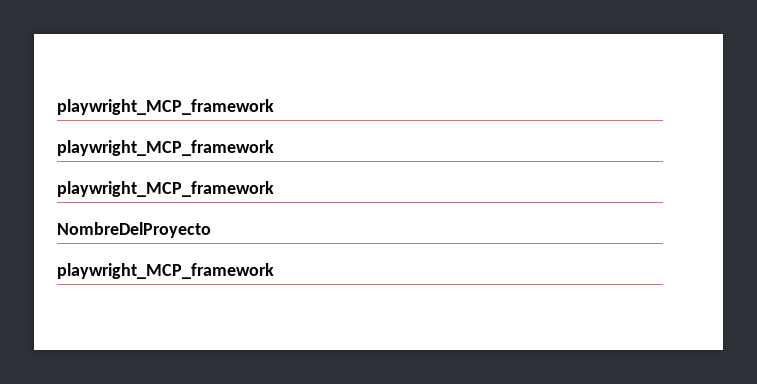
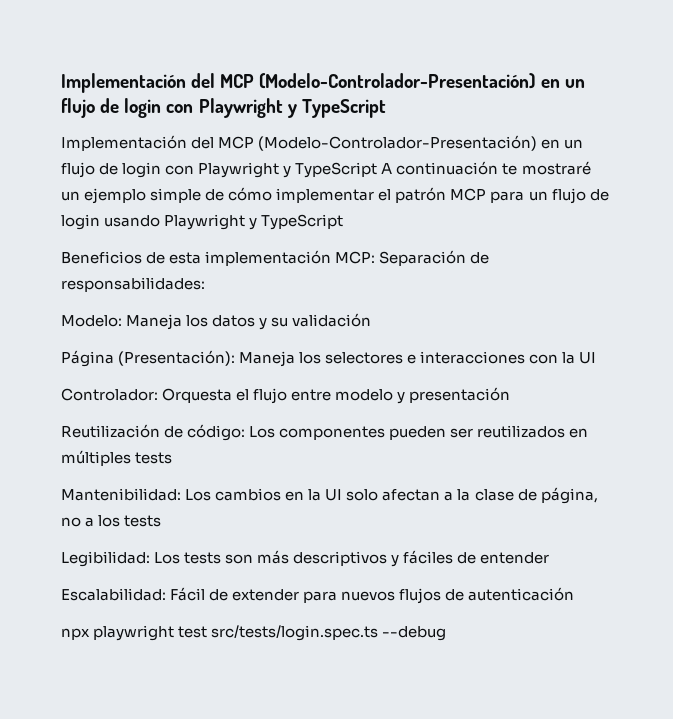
[57,99,274,115] [57,140,274,156] [57,181,274,197] [57,222,211,238] [57,263,274,279] playwright_MCP_framework // playwright_MCP_framework // playwright_MCP_framework // NombreDelProyecto // playwright_MCP_framework -> [61,73,585,93] [61,98,386,118] [61,135,584,151] [61,161,591,178] [61,187,609,204] [61,214,344,230] [61,250,490,266] [61,277,205,292] [61,313,372,330] [61,350,597,367] [61,387,511,404] [61,424,589,441] [61,450,173,466] [61,487,598,504] [61,515,162,527] [61,550,550,567] [61,587,575,604] [61,625,447,641] Implementación del MCP (Modelo-Controlador-Presentación) en un flujo de login con Playwright y TypeScript // Implementación del MCP (Modelo-Controlador-Presentación) en un flujo de login con Playwright y TypeScript A continuación te mostraré un ejemplo simple de cómo implementar el patrón MCP para un flujo de login usando Playwright y TypeScript // Beneficios de esta implementación MCP: Separación de responsabilidades: // Modelo: Maneja los datos y su validación // Página (Presentación): Maneja los selectores e interacciones con la UI // Controlador: Orquesta el flujo entre modelo y presentación // Reutilización de código: Los componentes pueden ser reutilizados en múltiples tests // Mantenibilidad: Los cambios en la UI solo afectan a la clase de página, no a los tests // Legibilidad: Los tests son más descriptivos y fáciles de entender // Escalabilidad: Fácil de extender para nuevos flujos de autenticación // npx playwright test src/tests/login.spec.ts --debug

